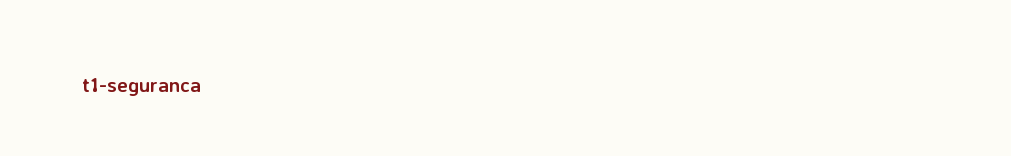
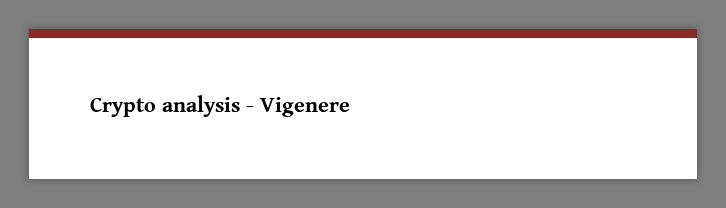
[82,78,201,96] t1-seguranca -> [90,95,350,117] Crypto analysis - Vigenere

